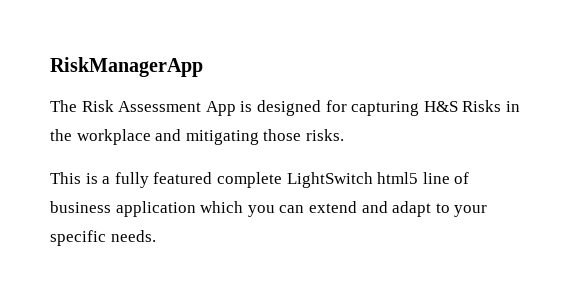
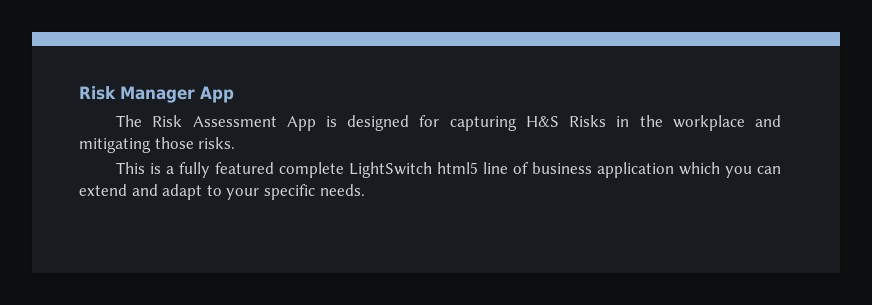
[50,57,203,77] RiskManagerApp -> [79,86,234,103] Risk Manager App

